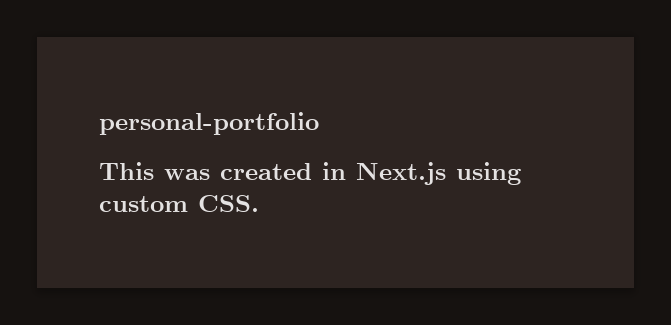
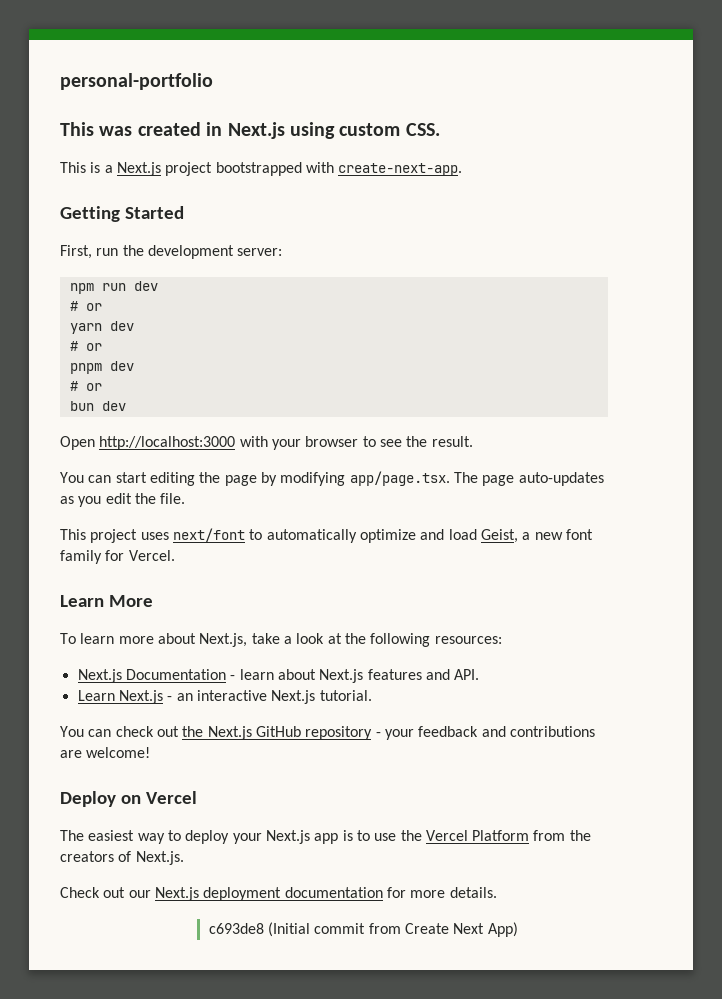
(259, 203) none -> [60,162,463,176] [60,206,184,222] [60,245,283,259] [69,281,158,294] [69,301,102,311] [69,321,134,334] [69,341,102,351] [69,361,134,374] [69,381,102,391] [69,401,126,411] [60,436,473,450] [60,471,604,486] [60,493,186,507] [60,528,593,543] [60,550,175,564] [60,595,153,607] [60,633,502,647] [77,669,480,683] [77,690,372,704] [60,726,595,740] [60,747,151,758] [60,791,197,807] [60,830,591,844] [60,851,184,865] [60,887,497,901] [208,922,518,937] // This is a Next.js project bootstrapped with create-next-app. // Getting Started // First, run the development server: // npm run dev // # or // yarn dev // # or // pnpm dev // # or // bun dev // Open http://localhost:3000 with your browser to see the result. // You can start editing the page by modifying app/page.tsx. The page auto-updates as you edit the file. // This project uses next/font to automatically optimize and load Geist, a new font family for Vercel. // Learn More // To learn more about Next.js, take a look at the following resources: // Next.js Documentation - learn about Next.js features and API. // Learn Next.js - an interactive Next.js tutorial. // You can check out the Next.js GitHub repository - your feedback and contributions are welcome! // Deploy on Vercel // The easiest way to deploy your Next.js app is to use the Vercel Platform from the creators of Next.js. // Check out our Next.js deployment documentation for more details. // c693de8 (Initial commit from Create Next App)

